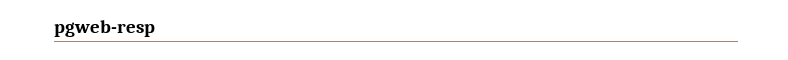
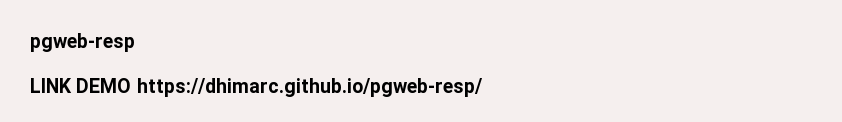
(155, 28) none -> [30,78,483,97] // LINK DEMO https://dhimarc.github.io/pgweb-resp/

